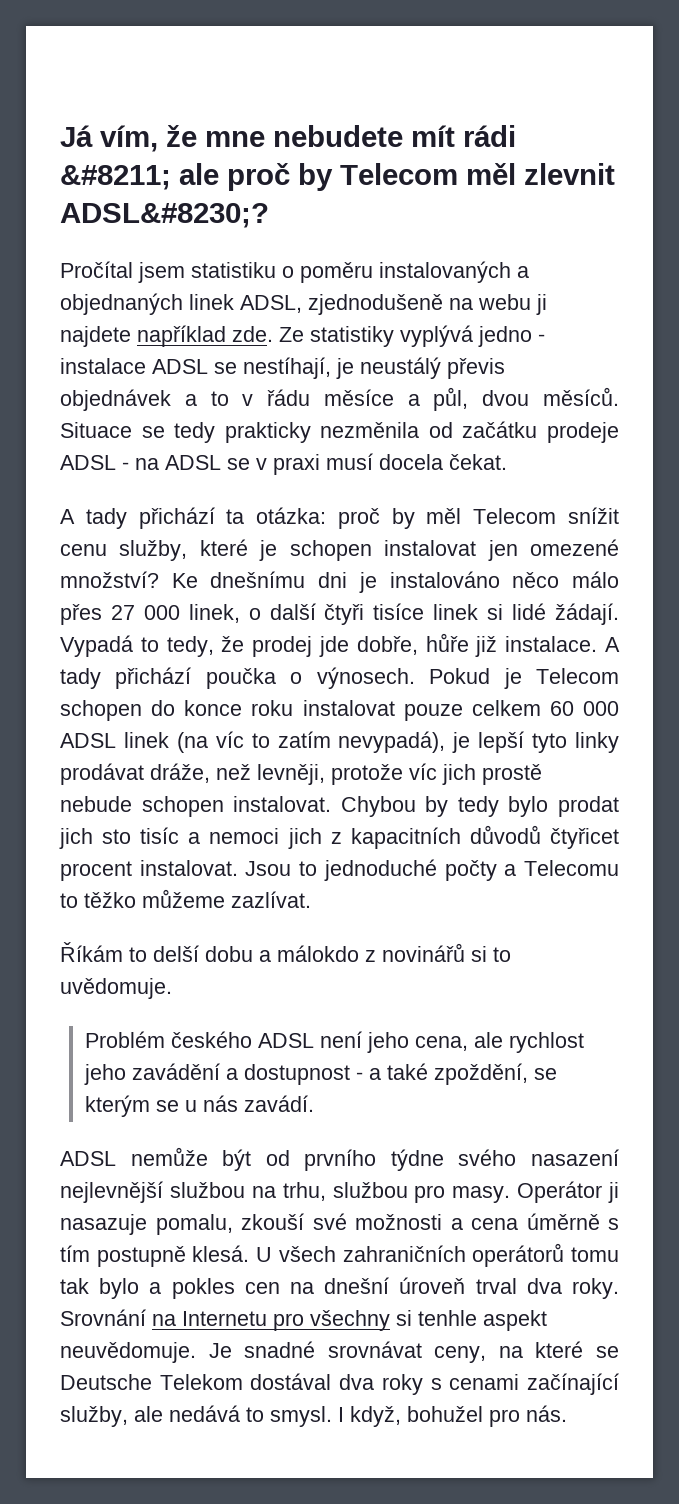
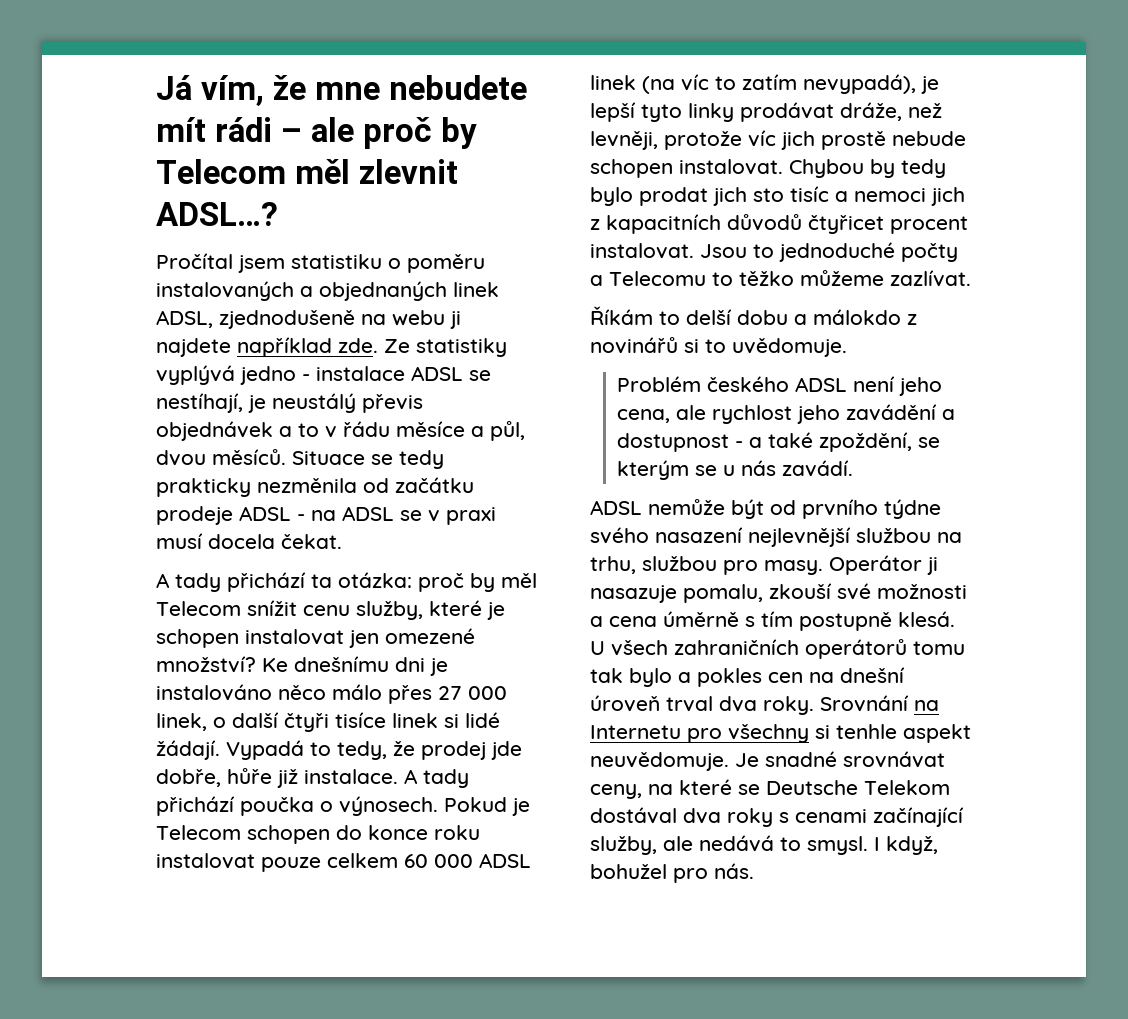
[60,165,171,190] &#8211; -> [280,128,302,142] –
[60,203,269,228] ADSL&#8230;? -> [156,202,278,226] ADSL…?

